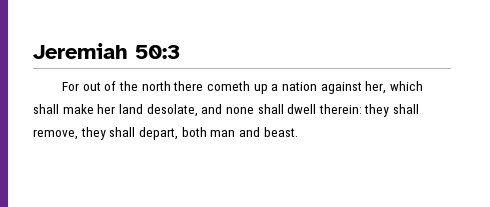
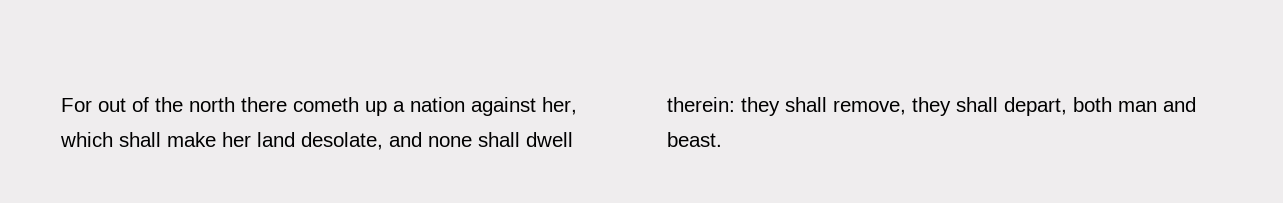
[33,43,180,59] Jeremiah 50:3 // -> (61, 105) none

